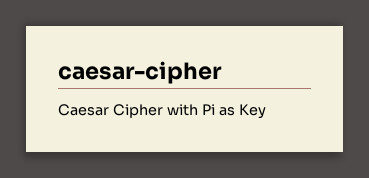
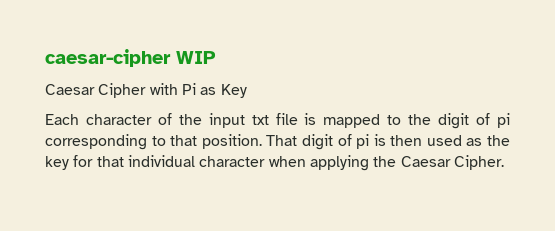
(222, 72) none -> [176,51,216,64] WIP
(266, 111) none -> [45,113,510,129] [45,134,510,150] [45,155,504,171] // Each character of the input txt file is mapped to the digit of pi corresponding to that position. That digit of pi is then used as the key for that individual character when applying the Caesar Cipher.

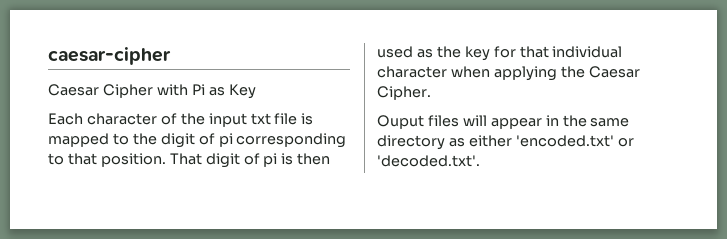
[176,51,216,64] WIP -> (171, 56) none
(504, 162) none -> [377,115,630,129] [377,135,634,150] [377,155,480,167] // Ouput files will appear in the same directory as either 'encoded.txt' or 'decoded.txt'.

